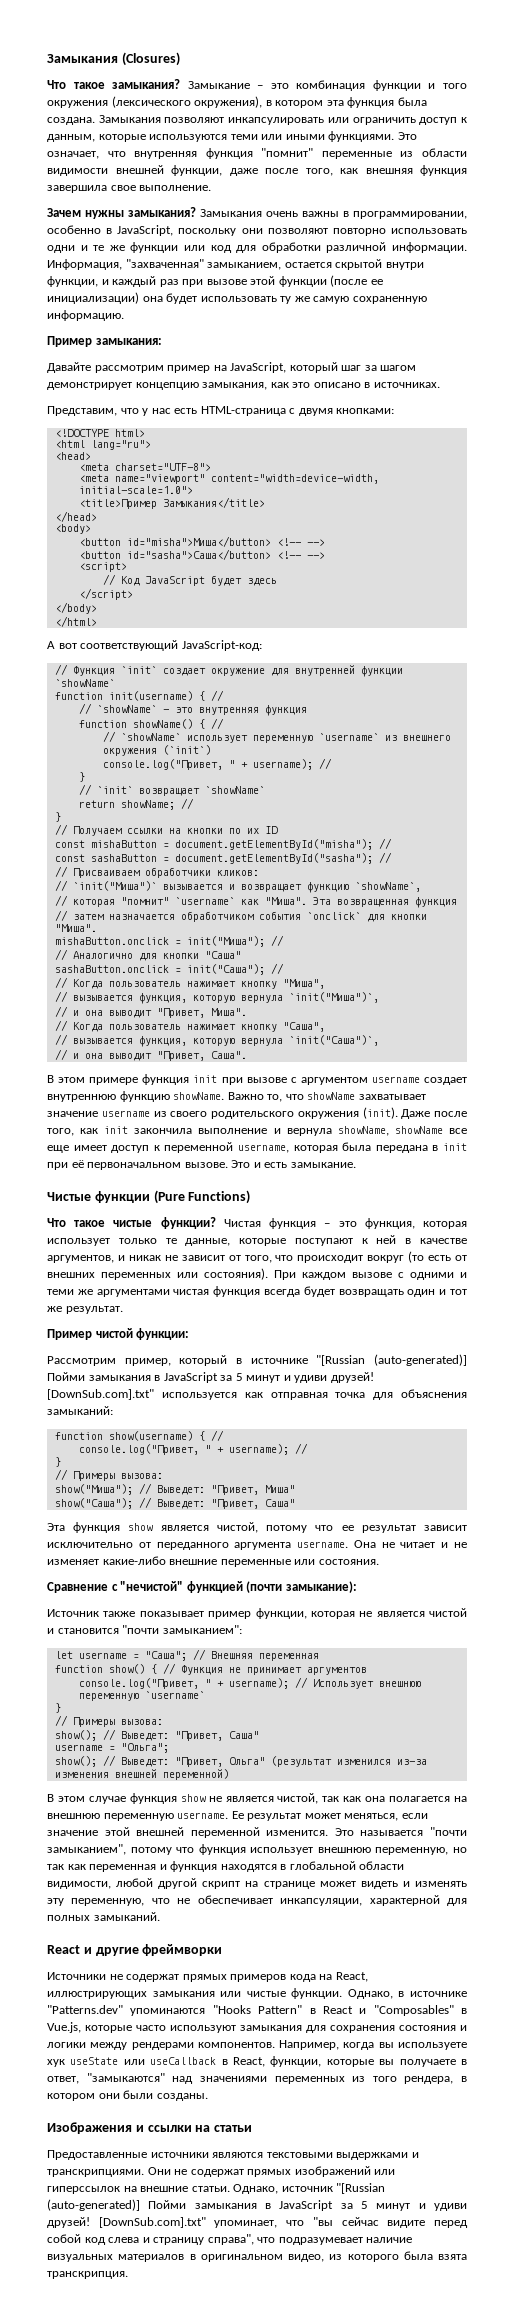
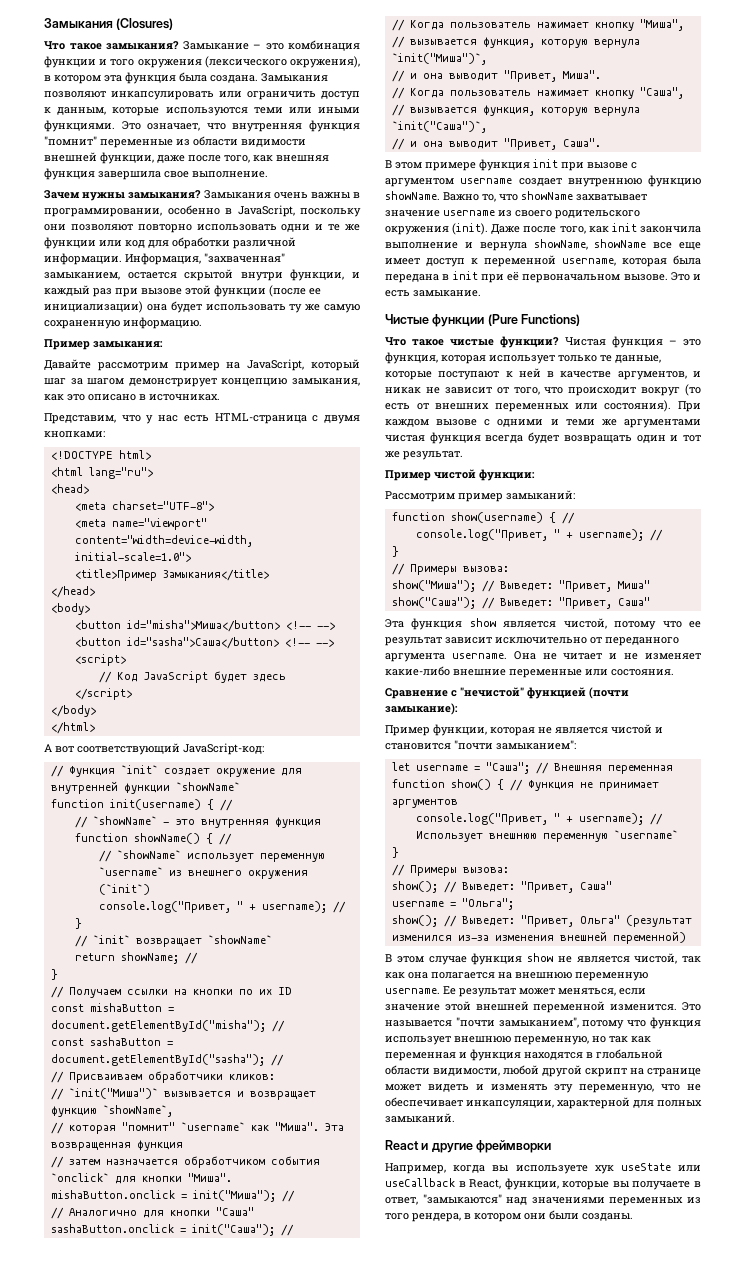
[124,1354,467,1366] [47,1372,374,1383] [47,1389,467,1400] пример, который в источнике "[Russian (auto-generated)] Пойми замыкания в JavaScript за 5 минут и удиви друзей! [DownSub.com].txt" используется как отправная точка для объяснения -> [458,493,503,502] пример
[47,1609,252,1619] Источник также показывает пример -> [385,725,430,736] Пример
[47,1972,368,1982] [47,1988,467,1999] [47,2005,467,2016] [47,2022,467,2033] [47,2042,275,2050] Источники не содержат прямых примеров кода на React, иллюстрирующих замыкания или чистые функции. Однако, в источнике "Patterns.dev" упоминаются "Hooks Pattern" в React и "Composables" в Vue.js, которые часто используют замыкания для сохранения состояния и логики между рендерами компонентов. -> (552, 1146) none
[47,2122,253,2134] [47,2150,419,2160] [47,2166,396,2177] [47,2183,386,2194] [47,2199,467,2211] [47,2217,469,2228] [47,2234,413,2245] [47,2251,467,2262] [47,2271,128,2279] // Изображения и ссылки на статьи // Предоставленные источники являются текстовыми выдержками и транскрипциями. Они не содержат прямых изображений или гиперссылок на внешние статьи. Однако, источник "[Russian (auto-generated)] Пойми замыкания в JavaScript за 5 минут и удиви друзей! [DownSub.com].txt" упоминает, что "вы сейчас видите перед собой код слева и страницу справа", что подразумевает наличие визуальных материалов в оригинальном видео, из которого была взята транскрипция. -> (633, 1217) none

